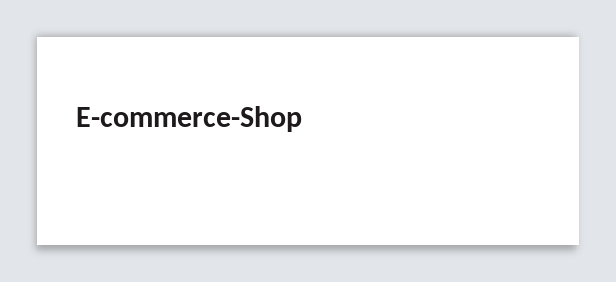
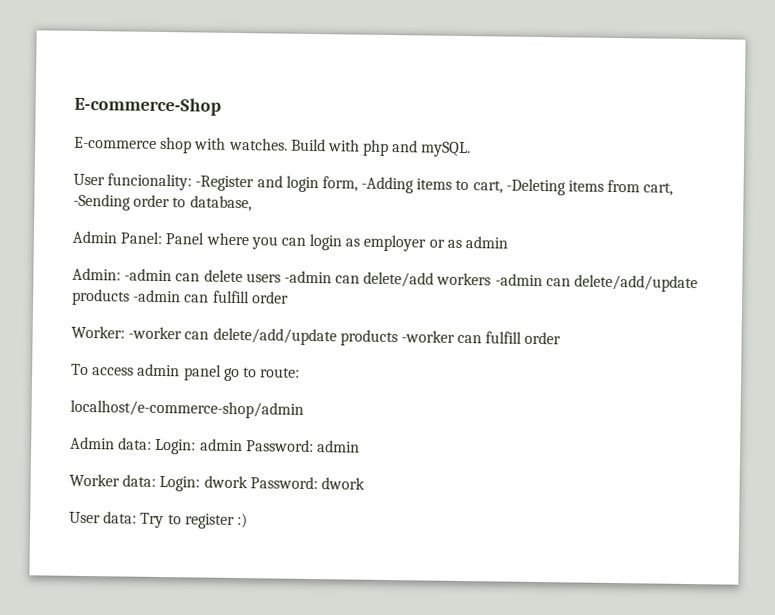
(302, 119) none -> [74,136,472,158] [73,173,674,196] [73,193,252,212] [72,230,509,252] [72,267,699,293] [72,288,289,306] [71,325,562,347] [71,363,301,382] [70,399,304,419] [70,436,360,455] [69,473,365,492] [69,511,248,529] // E-commerce shop with watches. Build with php and mySQL. // User funcionality: -Register and login form, -Adding items to cart, -Deleting items from cart, -Sending order to database, // Admin Panel: Panel where you can login as employer or as admin // Admin: -admin can delete users -admin can delete/add workers -admin can delete/add/update products -admin can fulfill order // Worker: -worker can delete/add/update products -worker can fulfill order // To access admin panel go to route: // localhost/e-commerce-shop/admin // Admin data: Login: admin Password: admin // Worker data: Login: dwork Password: dwork // User data: Try to register :)

